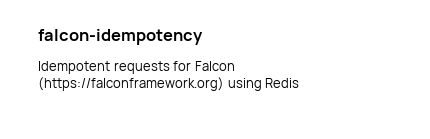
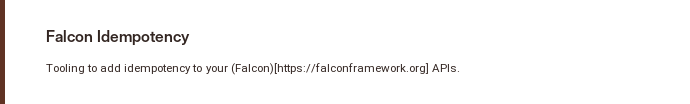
[38,29,203,45] [38,61,235,74] [38,77,300,91] falcon-idempotency // Idempotent requests for Falcon (https://falconframework.org) using Redis -> [46,30,191,46] [46,63,460,75] Falcon Idempotency // Tooling to add idempotency to your (Falcon)[https://falconframework.org] APIs.

